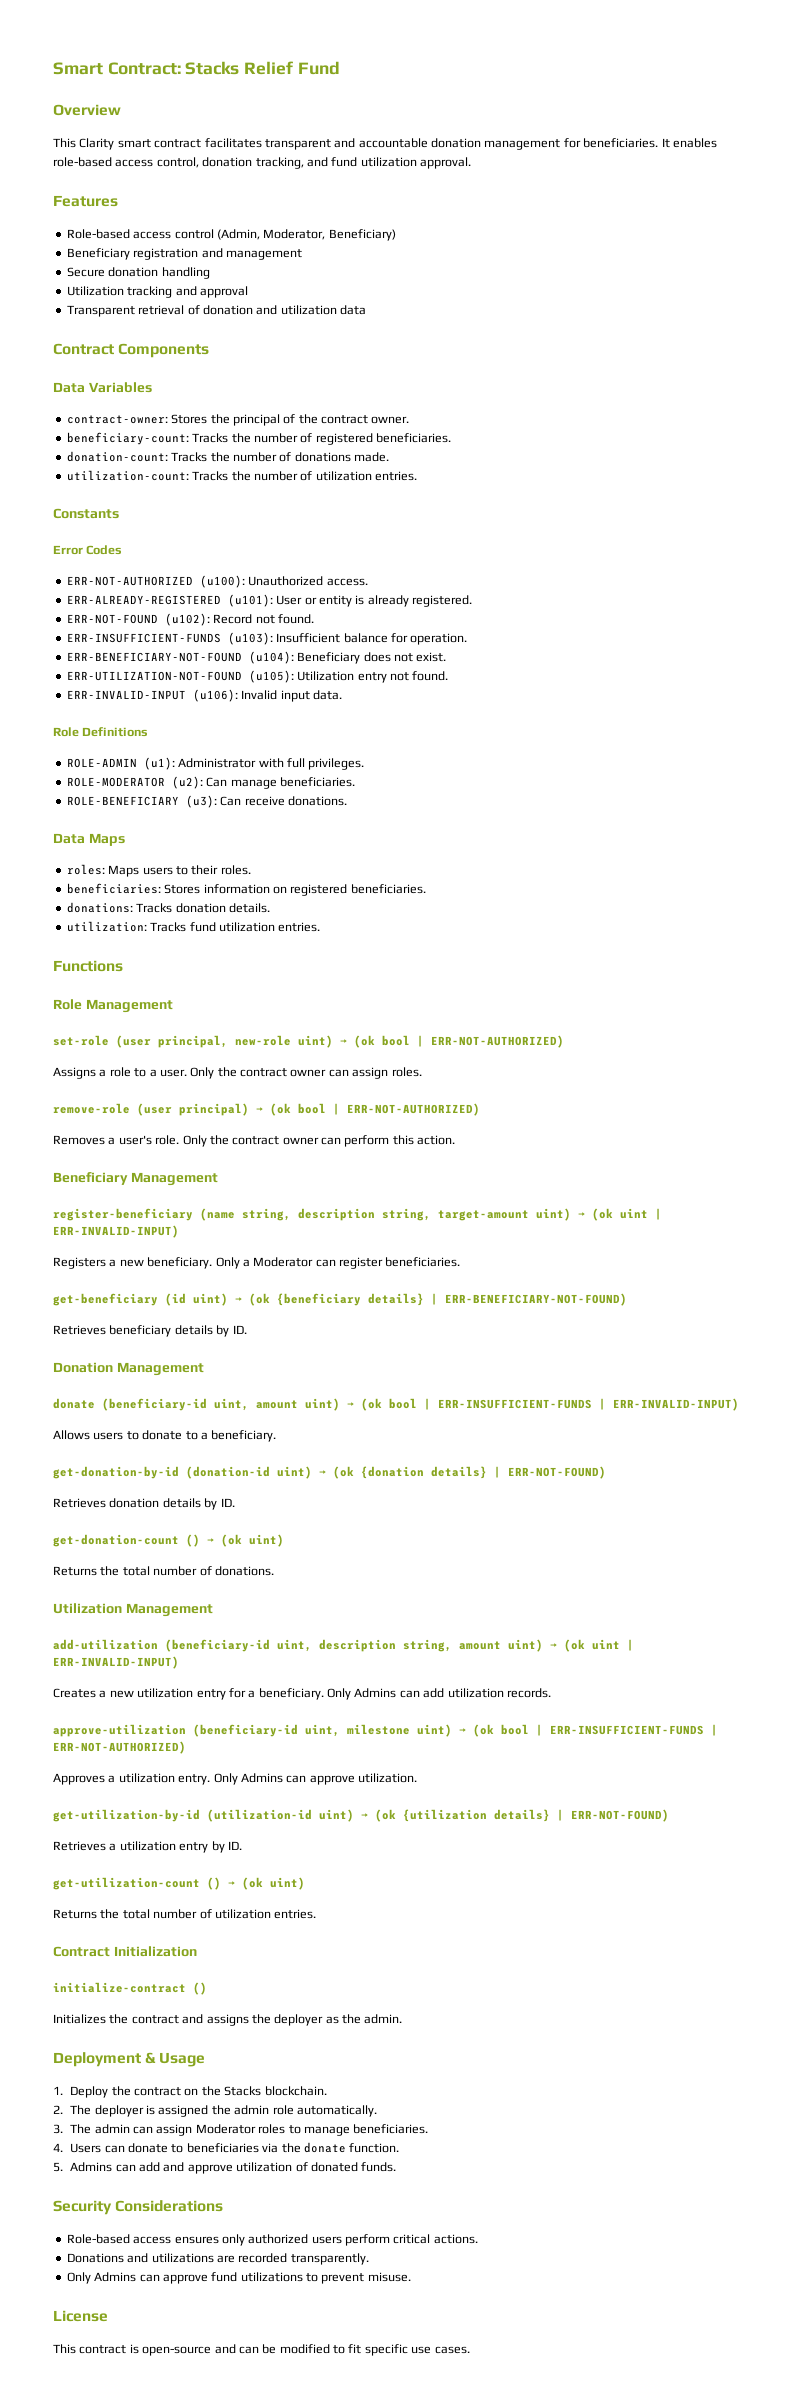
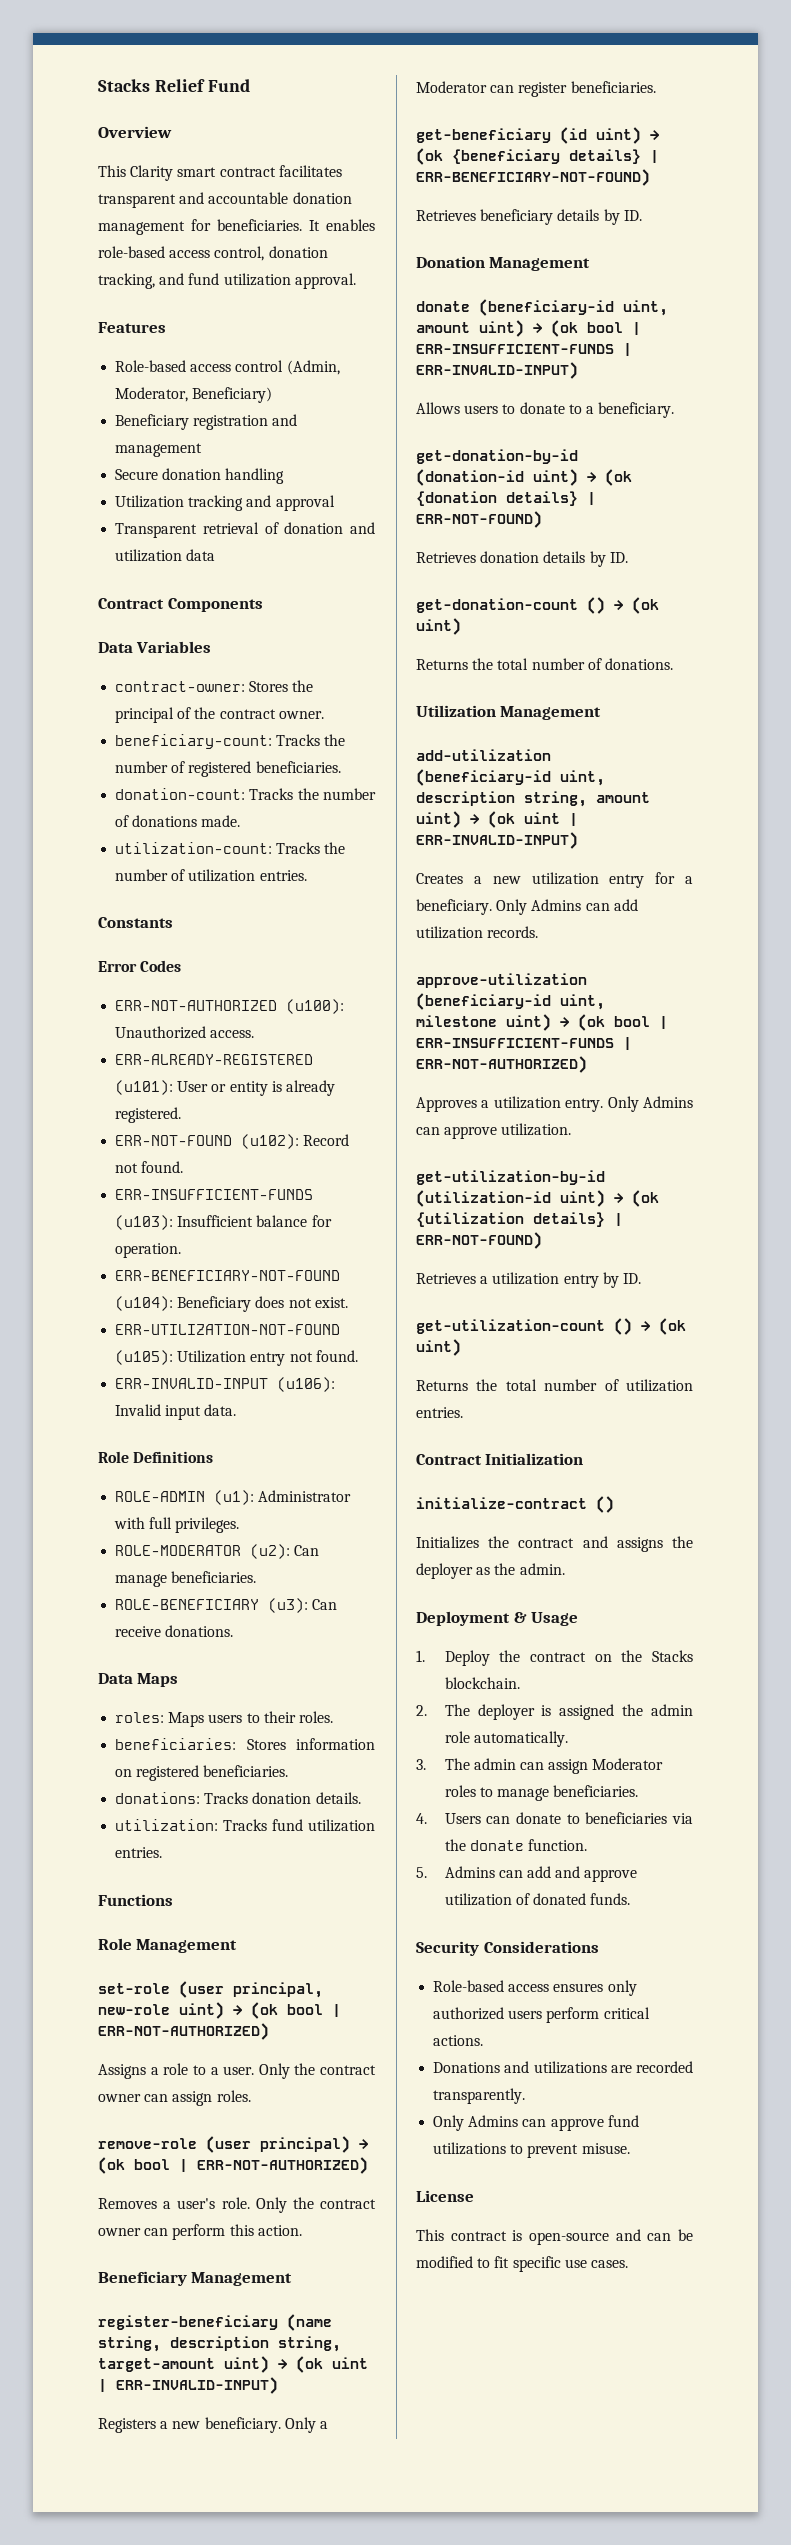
[53,62,181,75] Smart Contract: -> (98, 85) none

